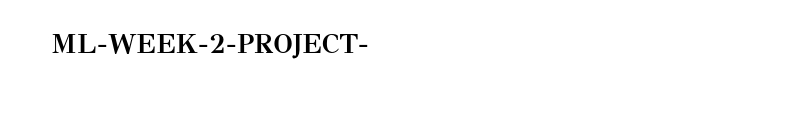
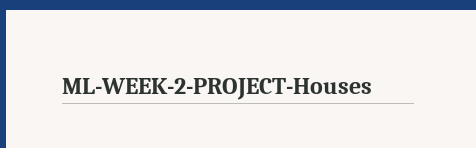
[51,33,369,59] ML-WEEK-2-PROJECT- -> [62,78,372,100] ML-WEEK-2-PROJECT-Houses

